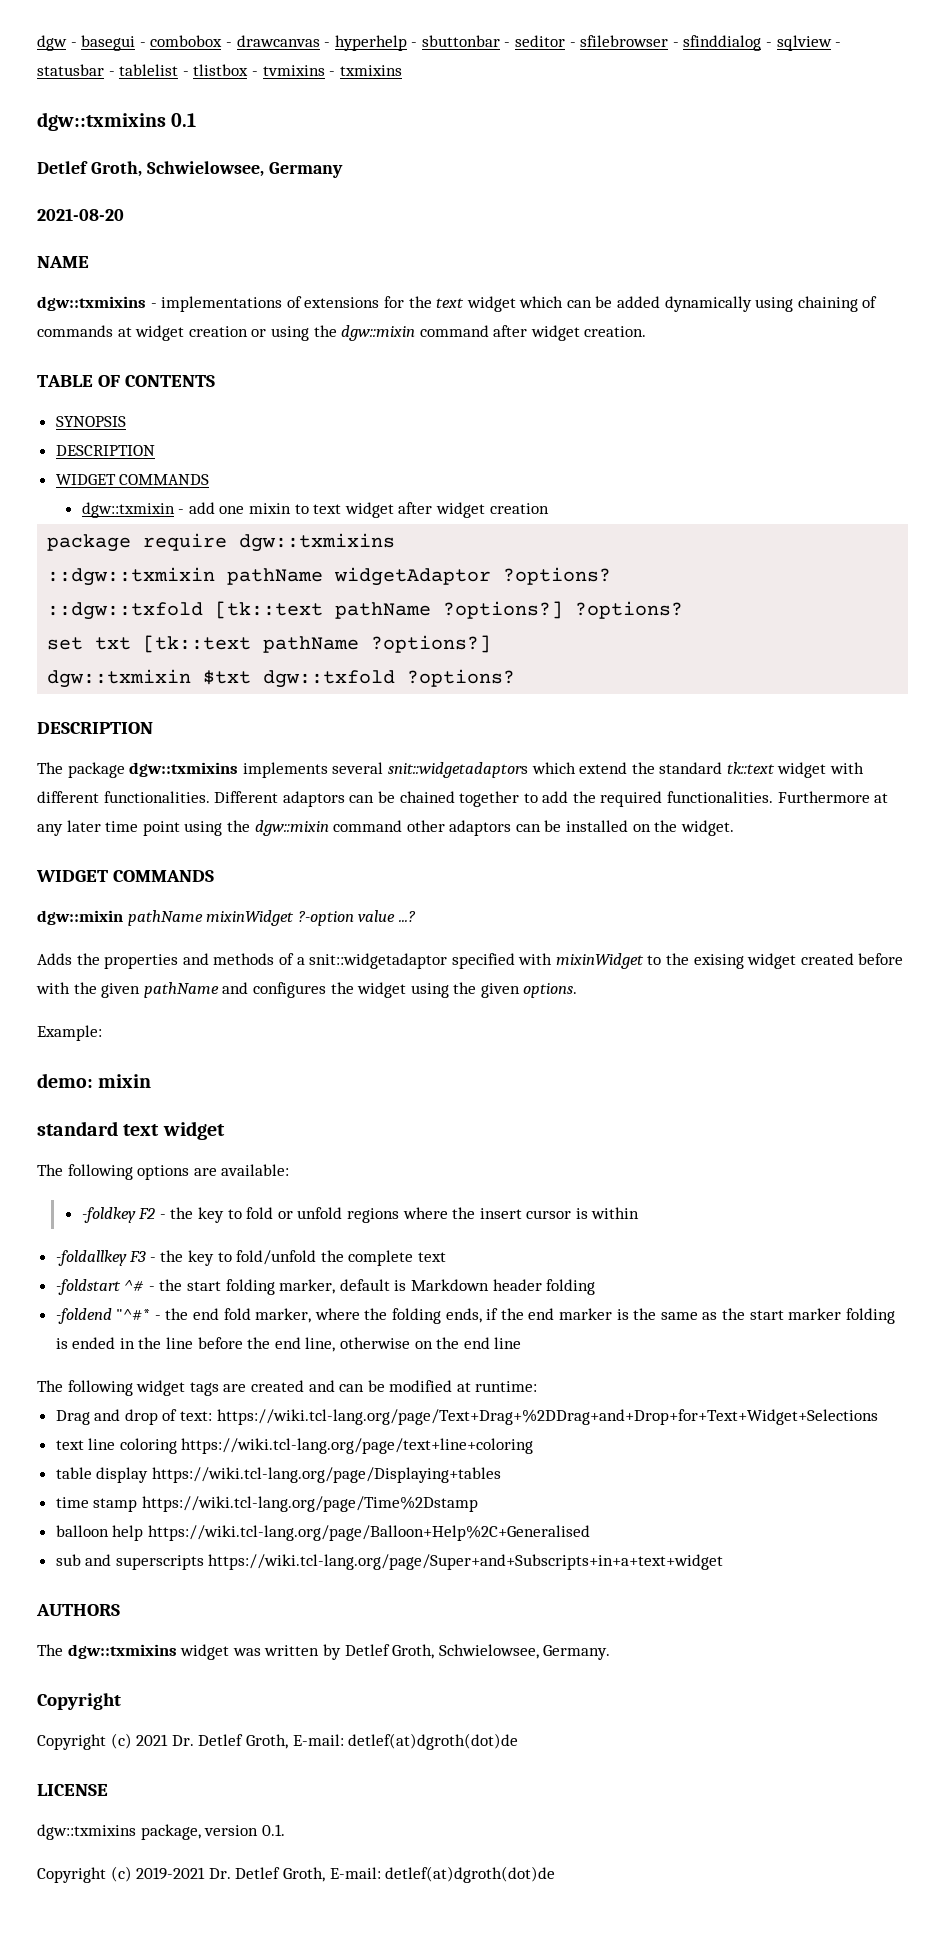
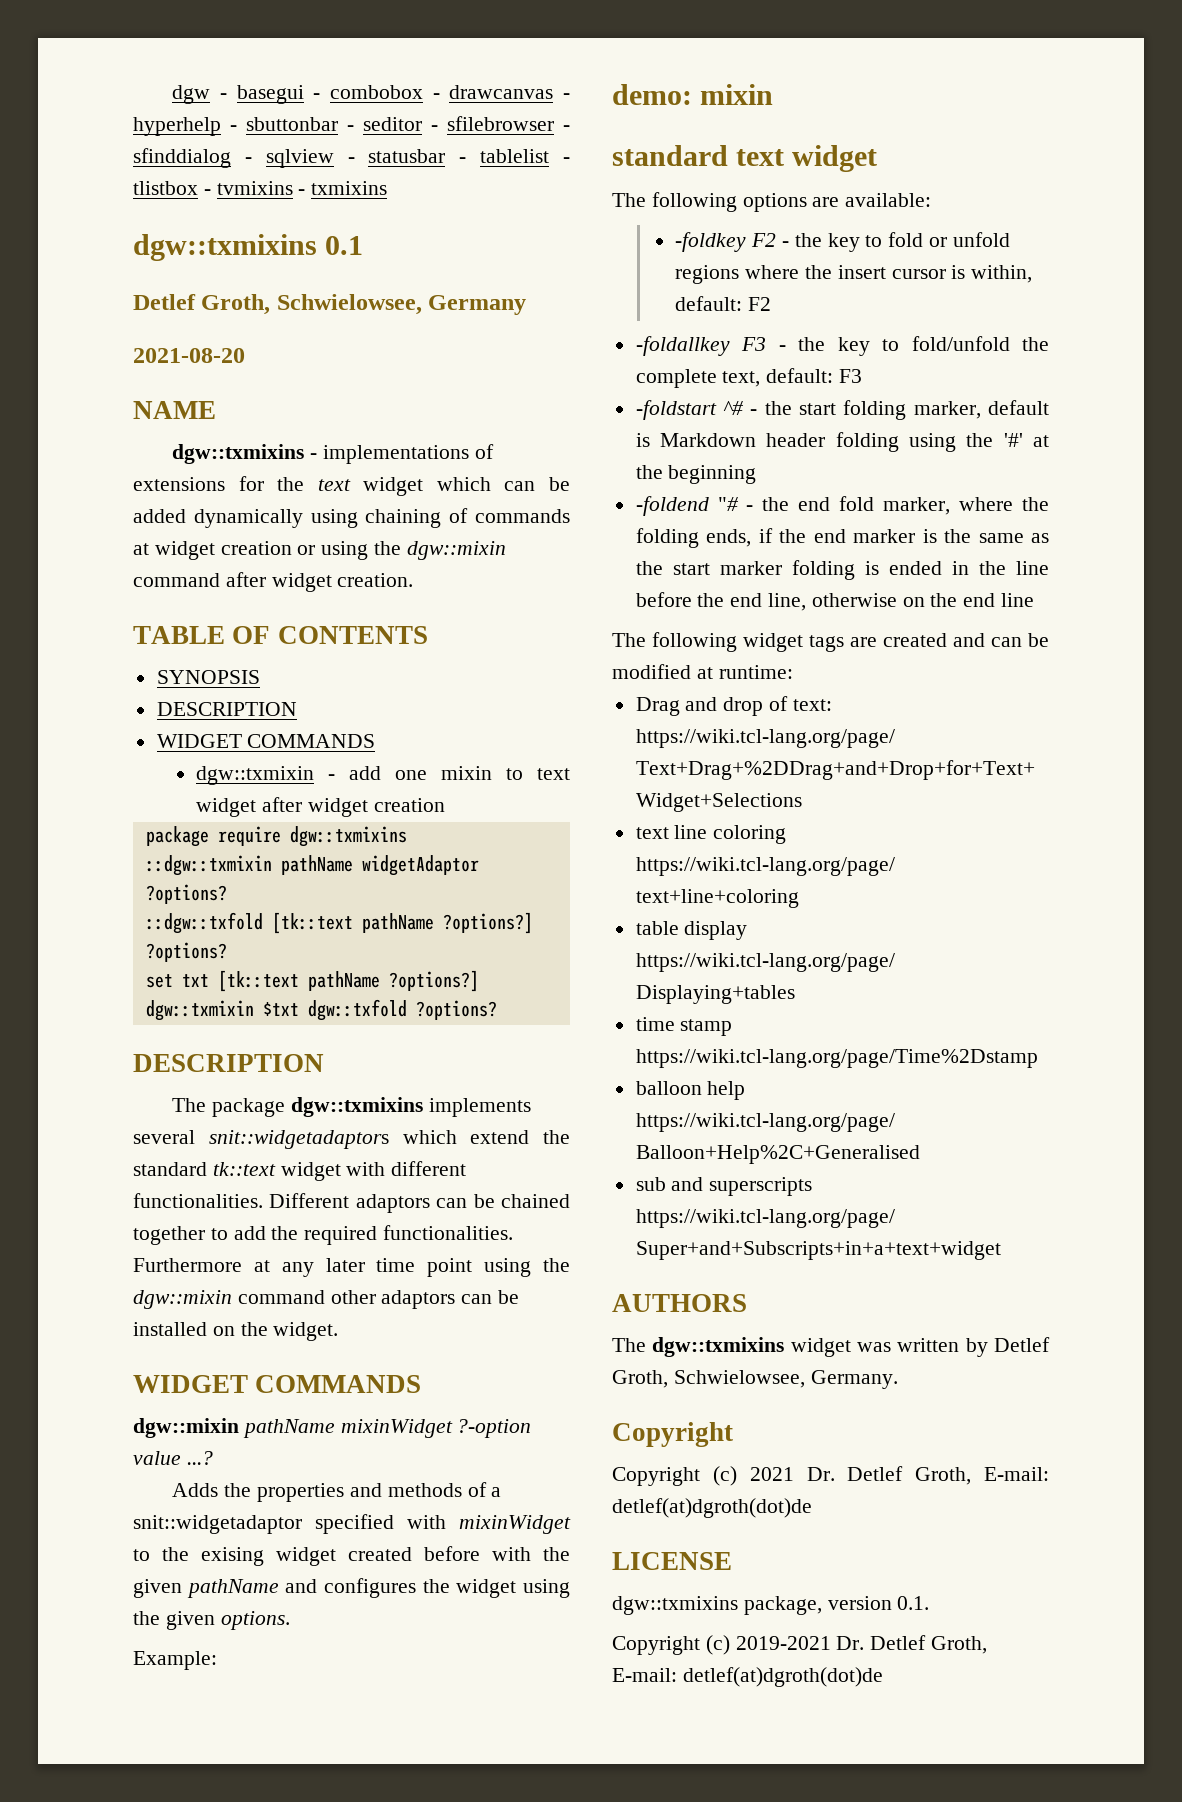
[591,1207,640,1219] within -> [971,265,1033,283] [675,296,772,311] within, default: F2
[418,1252,447,1262] text -> [722,368,863,387] text, default: F3
(596, 1287) none -> [908,433,1049,452] [635,465,757,484] using the '#' at the beginning
[116,1309,151,1320] "^#* -> [717,497,739,511] "#

